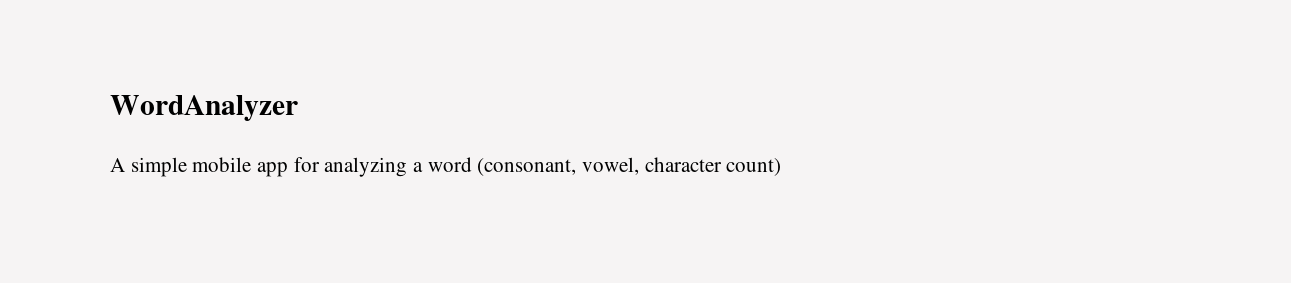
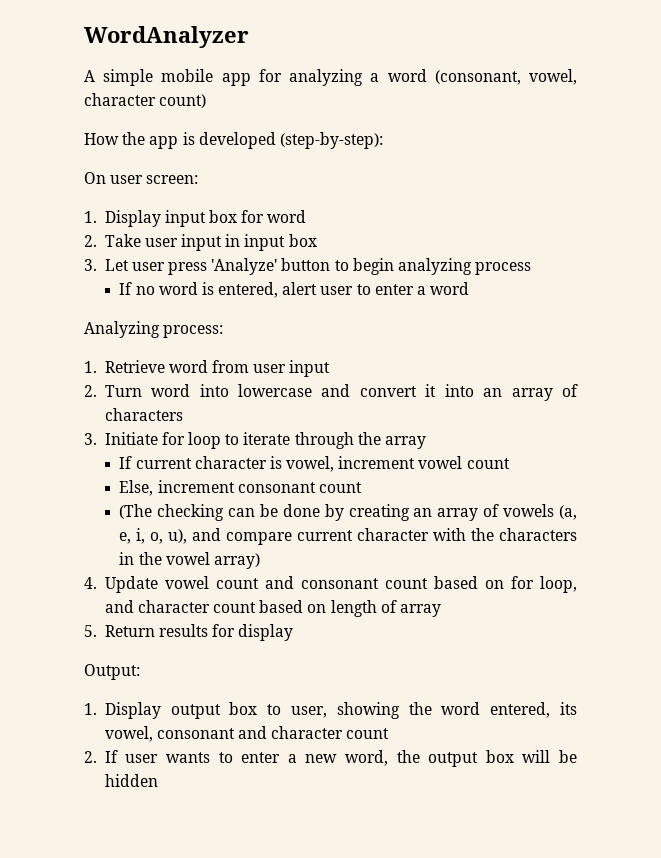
(782, 167) none -> [84,132,383,149] [84,172,199,184] [84,210,307,227] [84,234,317,251] [84,258,532,275] [119,282,470,298] [84,321,224,338] [84,360,331,377] [84,384,578,401] [104,408,183,421] [84,432,427,449] [119,456,510,472] [119,480,362,496] [119,504,577,521] [119,528,577,545] [119,552,260,569] [84,576,577,593] [104,600,442,617] [84,624,294,641] [84,664,140,680] [84,702,577,719] [104,726,390,742] [84,750,577,767] [104,774,158,787] // How the app is developed (step-by-step): // On user screen: // 1. Display input box for word // 2. Take user input in input box // 3. Let user press 'Analyze' button to begin analyzing process // If no word is entered, alert user to enter a word // Analyzing process: // 1. Retrieve word from user input // 2. Turn word into lowercase and convert it into an array of characters // 3. Initiate for loop to iterate through the array // If current character is vowel, increment vowel count // Else, increment consonant count // (The checking can be done by creating an array of vowels (a, e, i, o, u), and compare current character with the characters in the vowel array) // 4. Update vowel count and consonant count based on for loop, and character count based on length of array // 5. Return results for display // Output: // 1. Display output box to user, showing the word entered, its vowel, consonant and character count // 2. If user wants to enter a new word, the output box will be hidden

